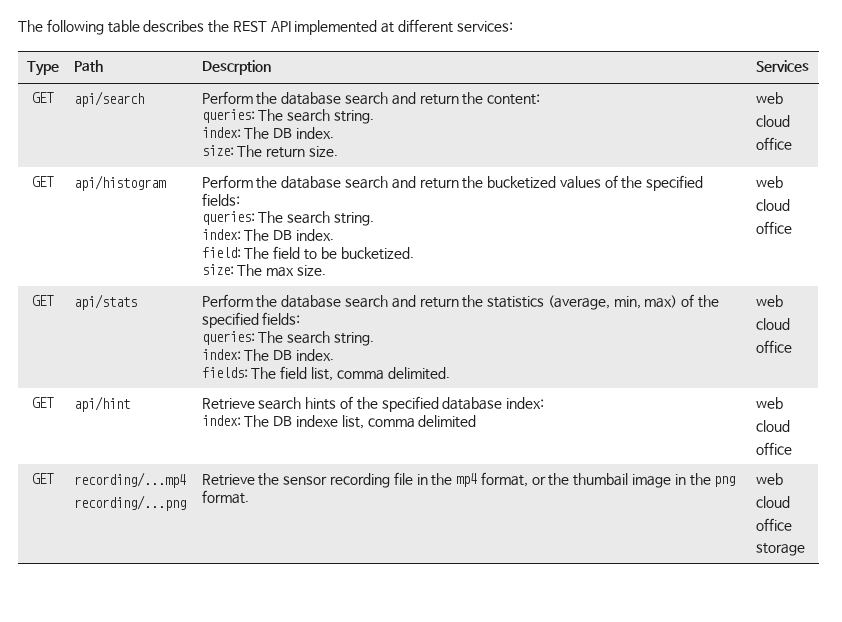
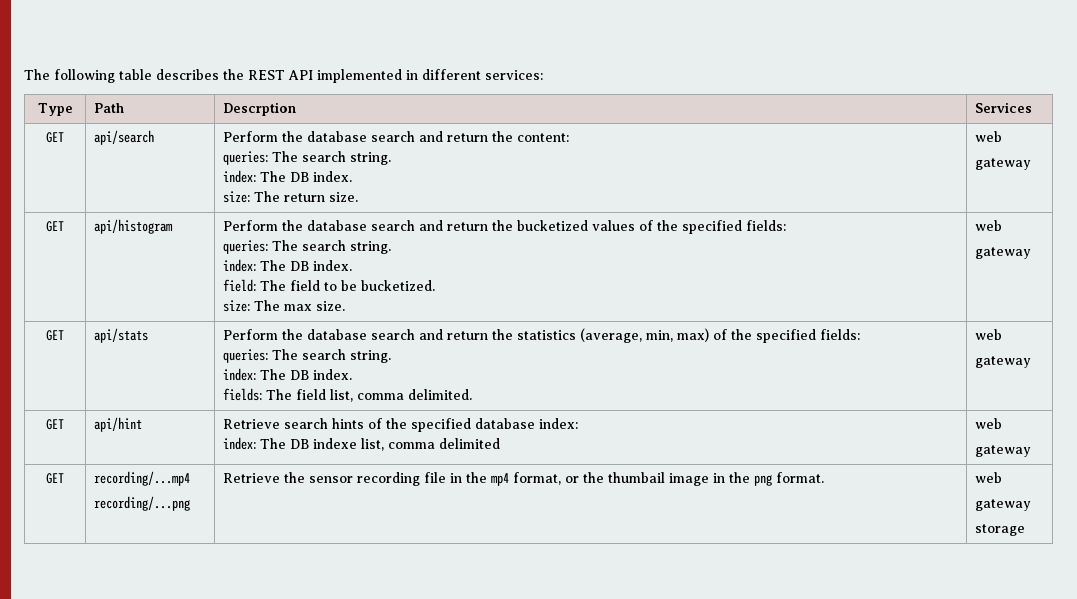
[381,22,395,33] at -> [406,70,418,80] in
[755,115,790,127] [755,137,792,150] cloud // office -> [975,158,1032,170] gateway
[755,199,790,211] [755,221,792,234] cloud // office -> [975,247,1032,259] gateway
[755,318,790,330] [755,340,792,353] cloud // office -> [975,356,1032,368] gateway
[755,420,790,432] [755,442,792,455] cloud // office -> [975,445,1032,457] gateway
[755,496,790,508] [755,518,792,531] cloud // office -> [975,499,1032,511] gateway

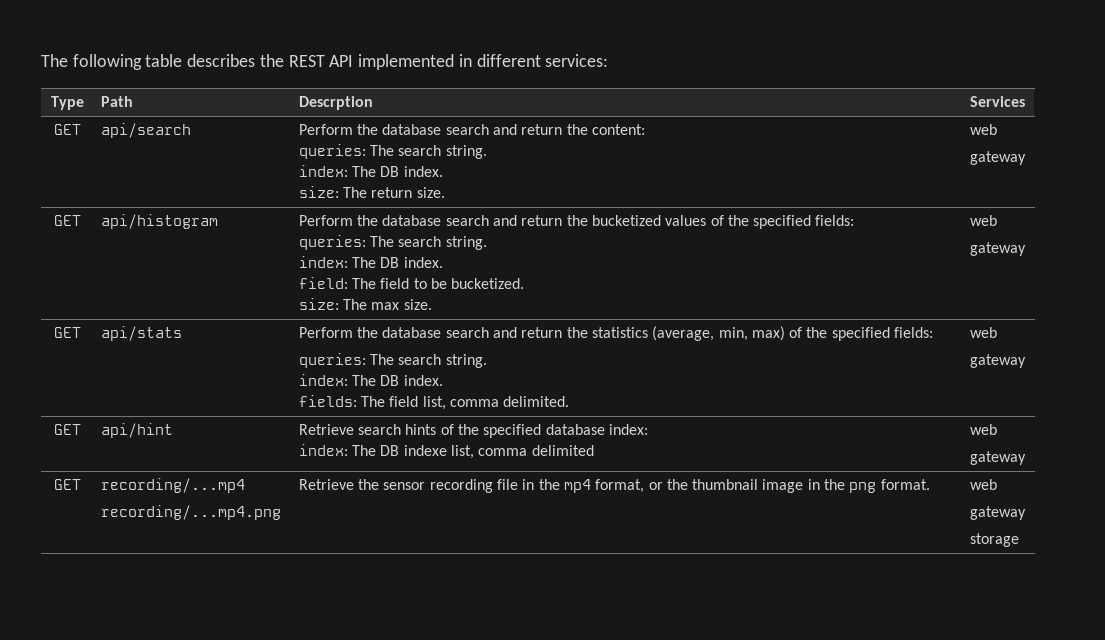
[94,496,191,511] recording/...png -> [100,505,281,520] recording/...mp4.png
[608,472,666,483] thumbail -> [692,479,759,490] thumbnail

